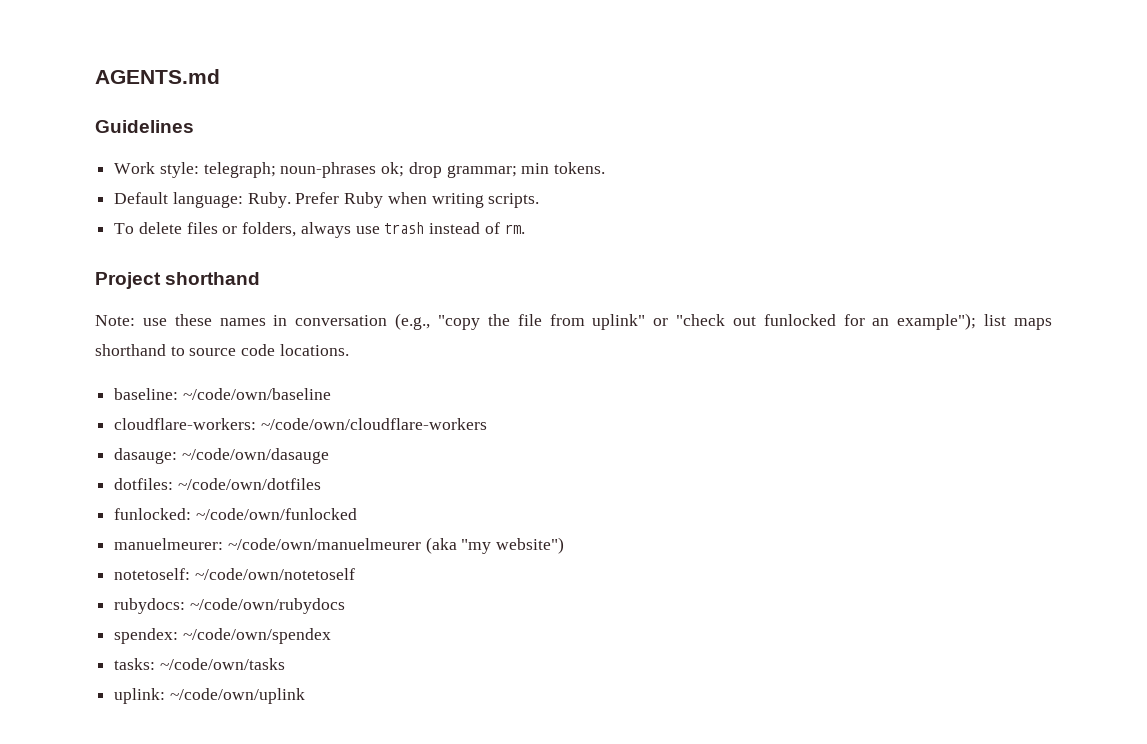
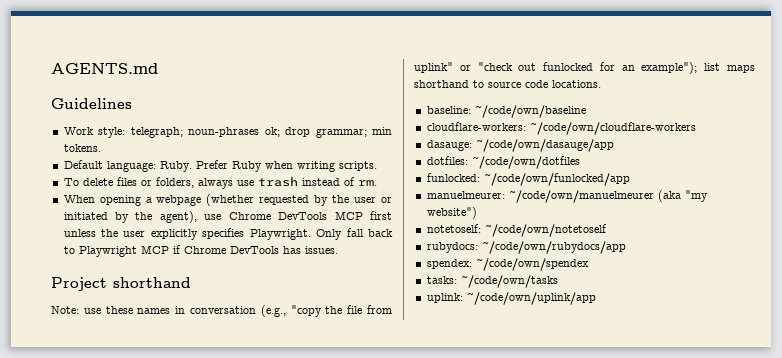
(525, 229) none -> [63,194,393,206] [63,211,392,223] [63,228,393,240] [63,245,338,257] // When opening a webpage (whether requested by the user or initiated by the agent), use Chrome DevTools MCP first unless the user explicitly specifies Playwright. Only fall back to Playwright MCP if Chrome DevTools has issues.
[181,448,329,464] ~/code/own/dasauge -> [475,139,614,152] ~/code/own/dasauge/app
[195,508,357,520] ~/code/own/funlocked -> [483,173,630,186] ~/code/own/funlocked/app
[189,598,345,614] ~/code/own/rubydocs -> [481,241,626,254] ~/code/own/rubydocs/app
[169,688,305,704] ~/code/own/uplink -> [466,292,596,305] ~/code/own/uplink/app

